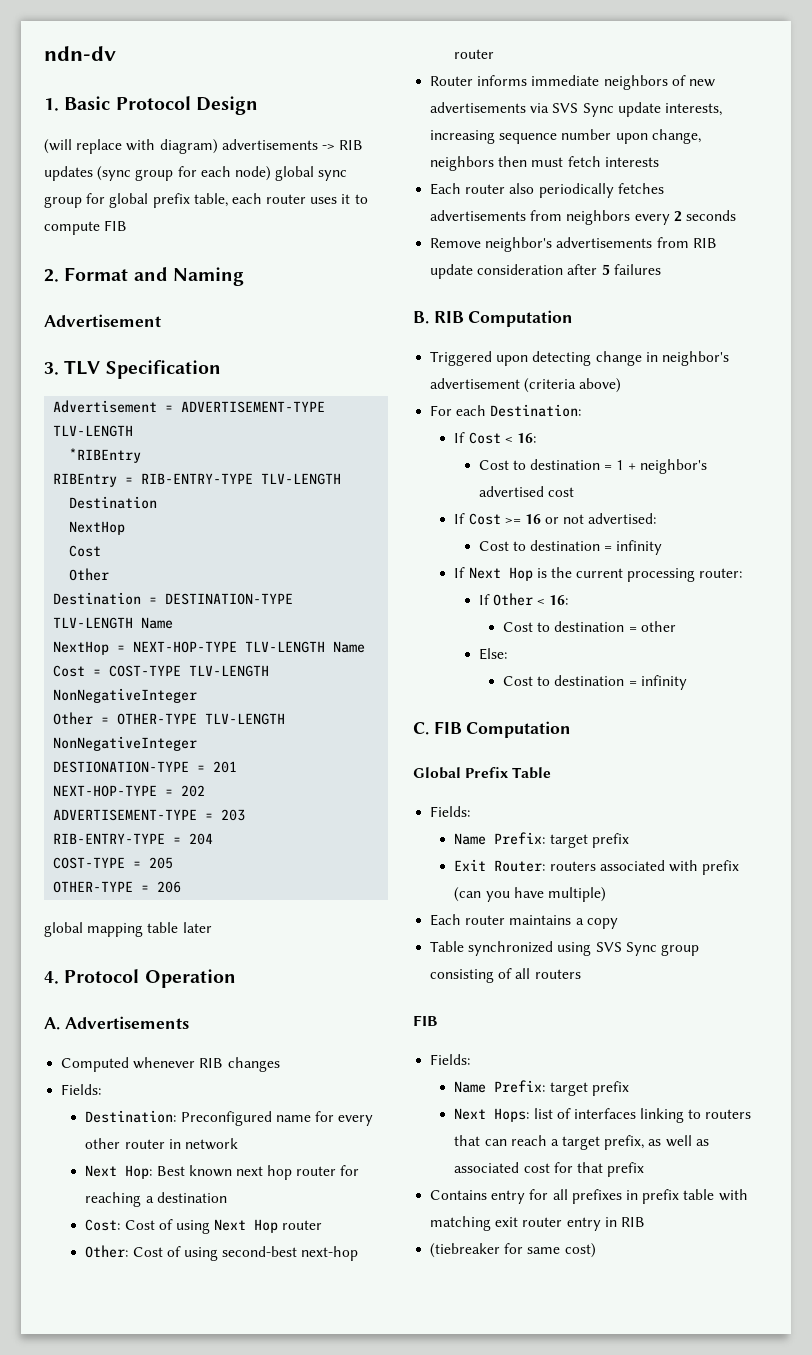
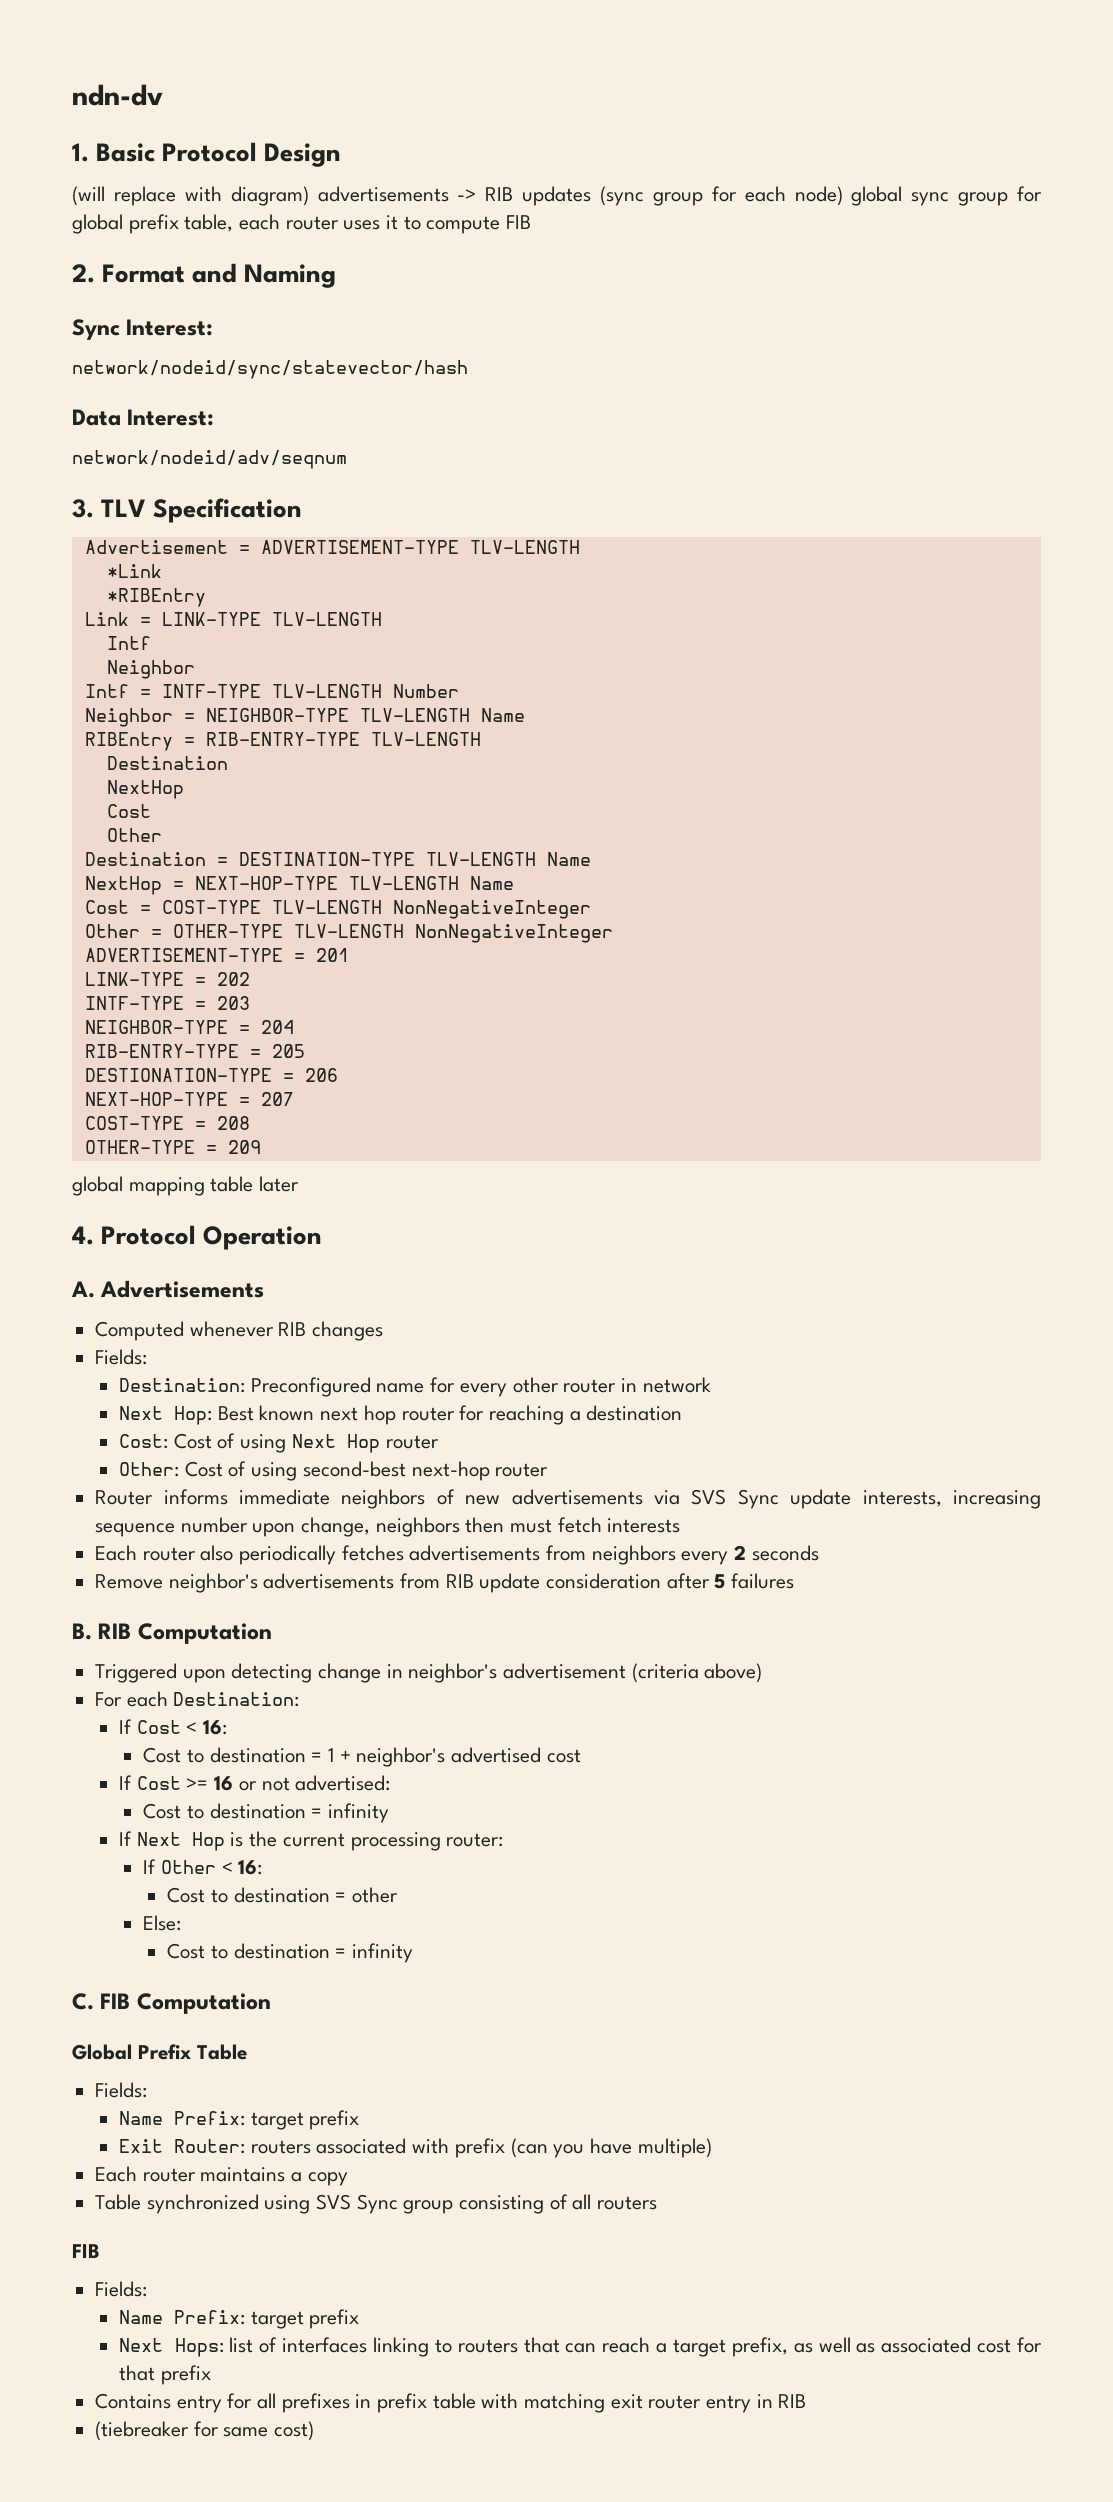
[44,314,161,327] Advertisement -> [72,319,214,340] [72,360,468,379] [72,409,215,426] [72,450,347,469] Sync Interest: // network/nodeid/sync/statevector/hash // Data Interest: // network/nodeid/adv/seqnum
(134, 431) none -> [106,564,162,578] // *Link
(142, 455) none -> [84,612,382,626] [106,636,151,650] [106,660,195,679] [84,684,459,698] [84,708,525,727] // Link = LINK-TYPE TLV-LENGTH // Intf // Neighbor // Intf = INTF-TYPE TLV-LENGTH Number // Neighbor = NEIGHBOR-TYPE TLV-LENGTH Name
[53,761,190,773] DESTIONATION-TYPE -> [84,948,283,962] ADVERTISEMENT-TYPE
[53,785,158,797] NEXT-HOP-TYPE -> [84,972,184,986] LINK-TYPE
[53,809,198,821] ADVERTISEMENT-TYPE -> [84,996,184,1010] INTF-TYPE
[53,833,166,844] RIB-ENTRY-TYPE -> [84,1020,228,1034] NEIGHBOR-TYPE
[53,857,126,869] COST-TYPE -> [84,1044,239,1058] RIB-ENTRY-TYPE
(174, 863) none -> [84,1068,338,1082] [84,1092,294,1106] [84,1116,250,1130] // DESTIONATION-TYPE = 206 // NEXT-HOP-TYPE = 207 // COST-TYPE = 208
[157,881,182,893] 206 -> [227,1140,261,1154] 209

